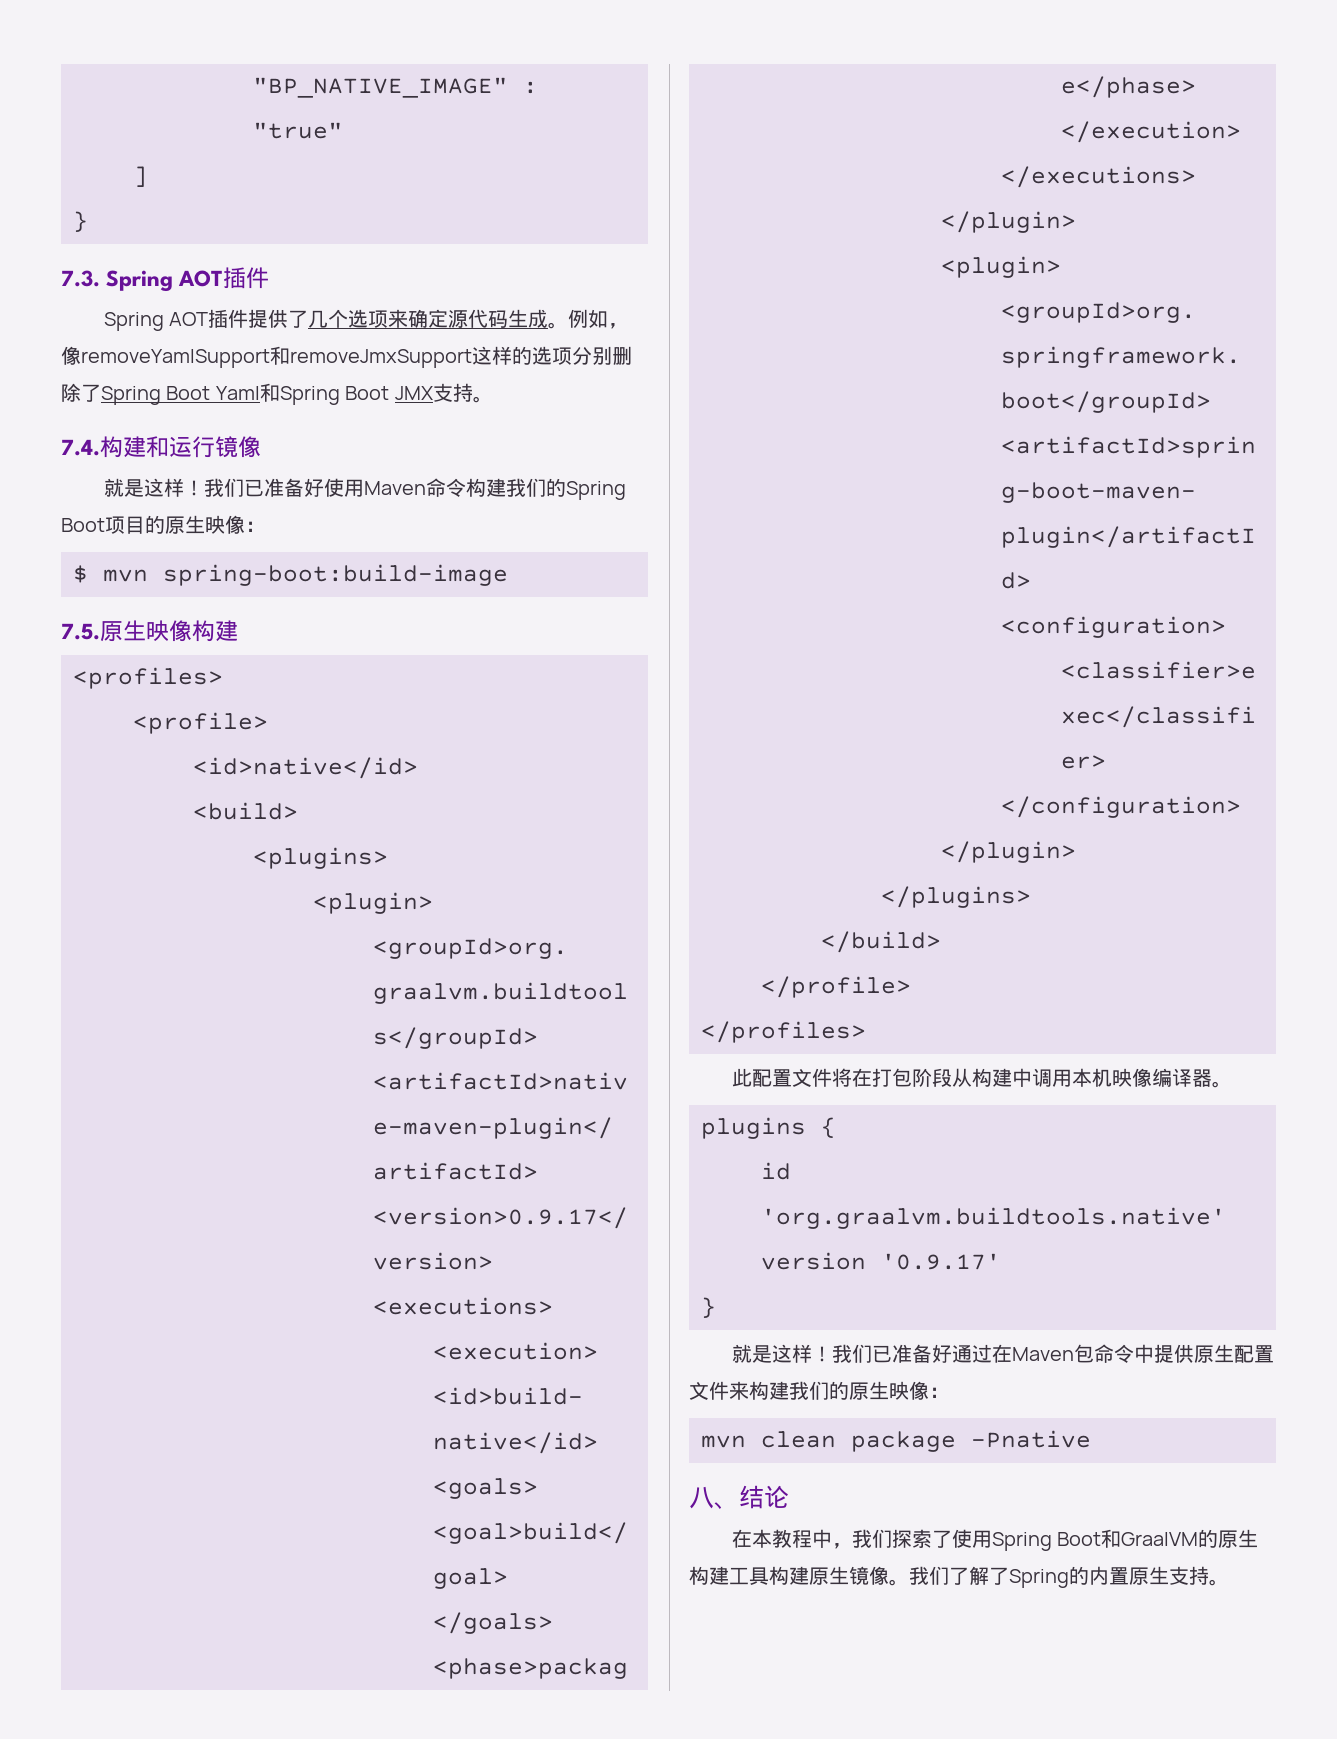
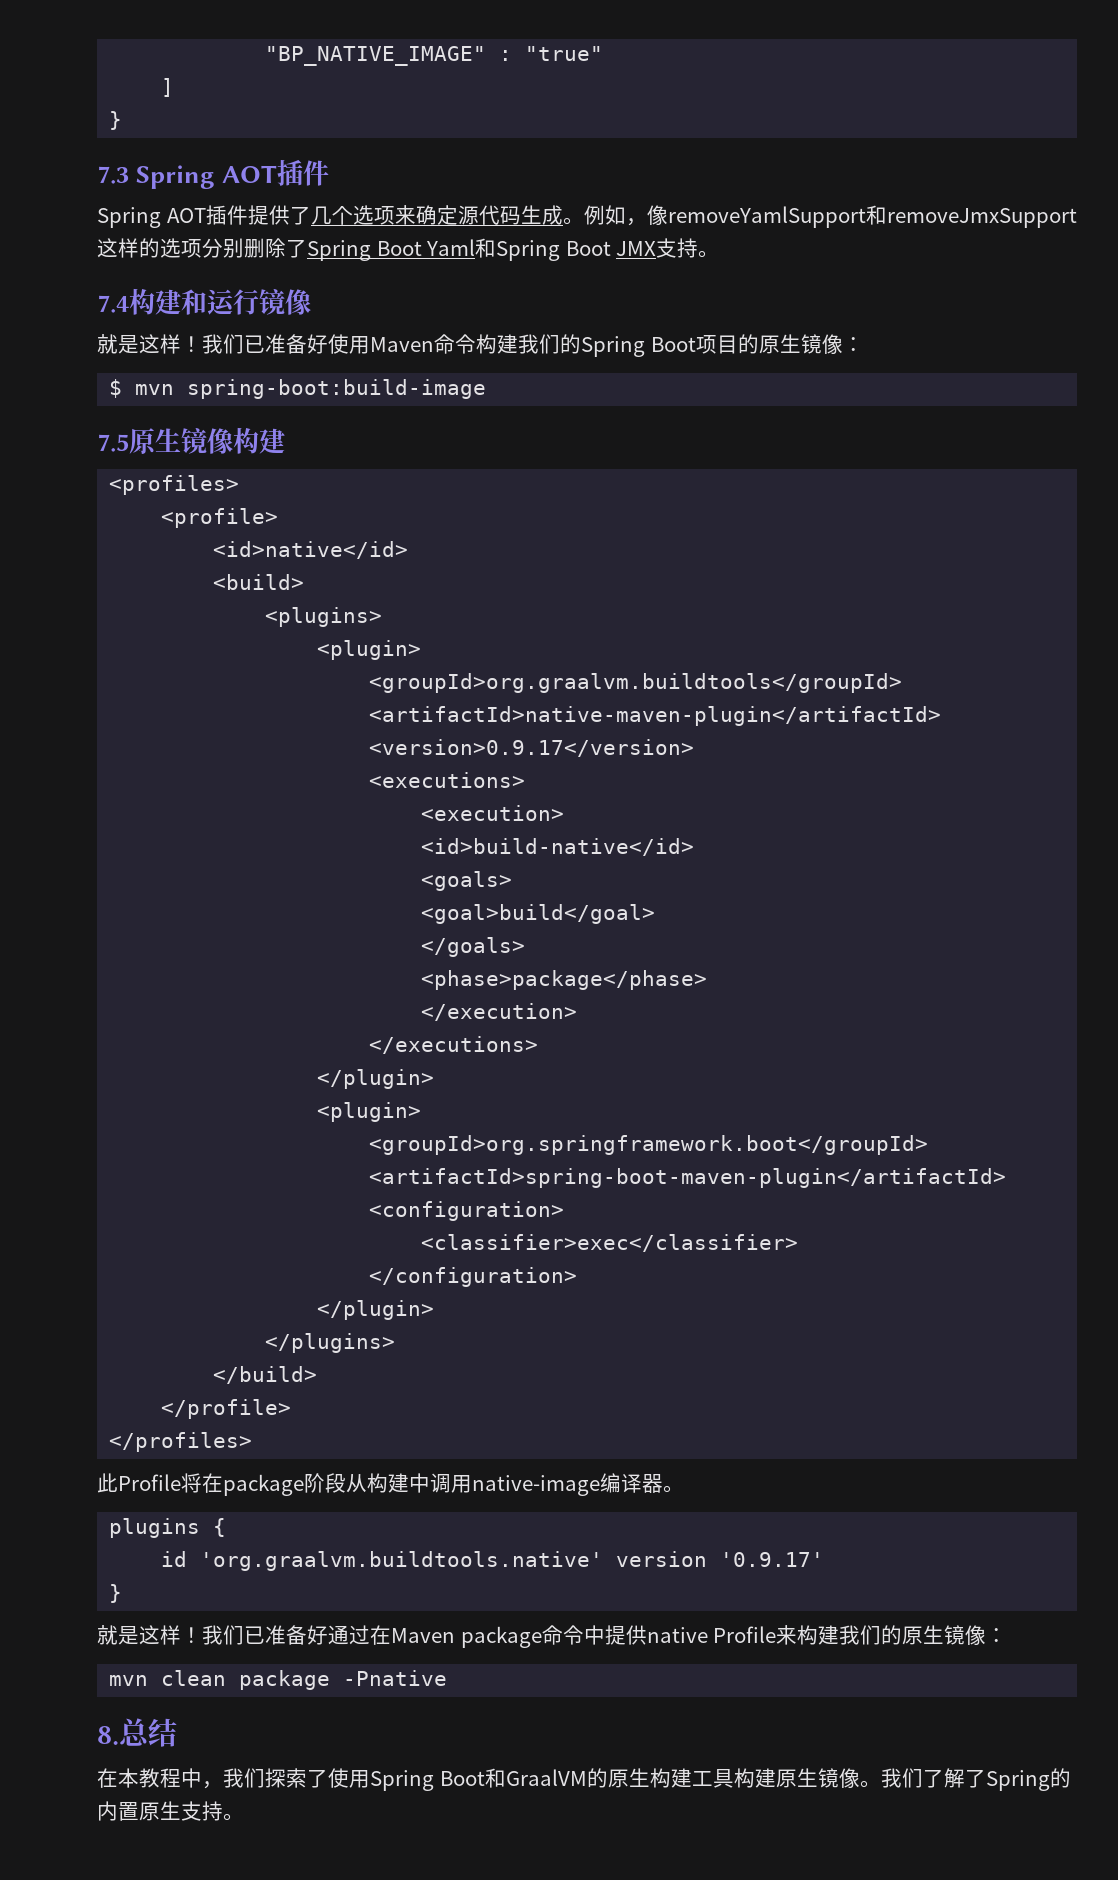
[61,270,100,287] 7.3. -> [97,166,129,184] 7.3
[61,439,100,456] 7.4. -> [97,295,129,313] 7.4
[205,515,225,534] 映 -> [800,334,822,354] 镜
[61,620,169,642] 7.5.原生映 -> [97,428,207,454] 7.5原生镜
[751,1068,912,1087] 配置文件将在打包 -> [118,1473,304,1496] Profile将在package
[1071,1068,1152,1087] 本机映像 -> [472,1475,600,1496] native-image
[1073,1344,1094,1363] 包 -> [460,1626,542,1648] package
[1193,1344,1274,1363] [689,1381,729,1400] 原生配置文件 -> [646,1626,777,1643] native Profile
[889,1381,909,1400] 映 -> [944,1625,966,1645] 镜
[689,1486,739,1509] 八、 -> [97,1718,150,1746] 8.总
[764,1485,789,1508] 论 -> (177, 1732) none

